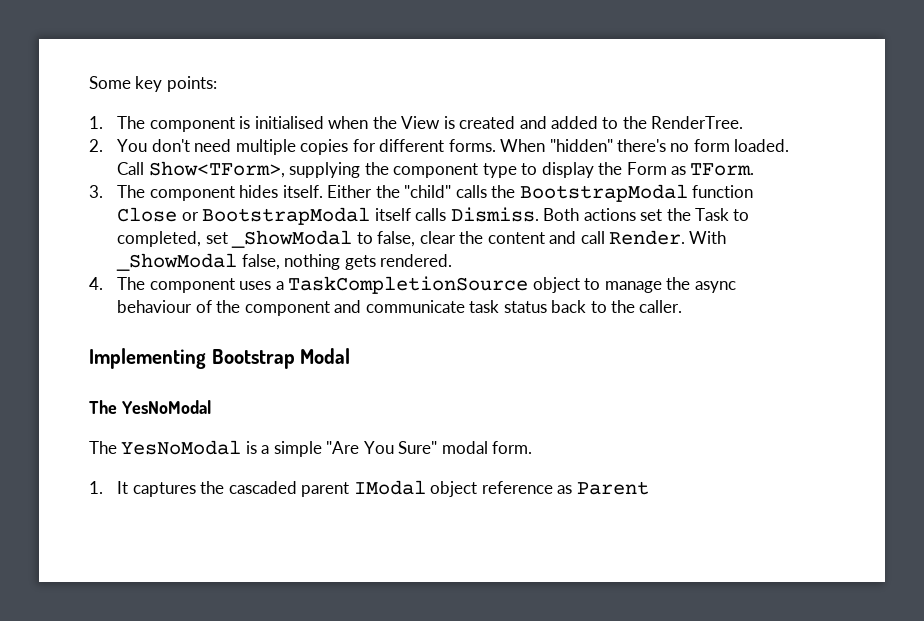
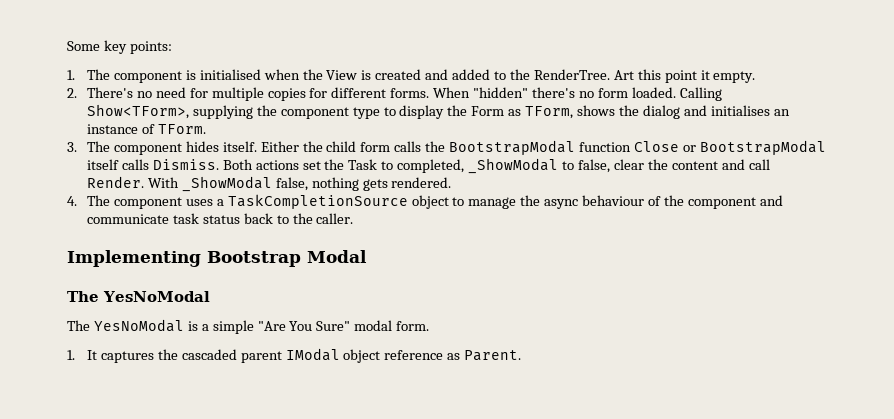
[89,139,232,152] // 2. You don't need -> [613,69,756,83] [67,87,208,98] Art this point it empty. // 2. There's no need for
[117,162,145,175] Call -> [679,87,722,101] Calling
(686, 170) none -> [525,105,790,119] [86,124,155,134] TForm, shows the dialog and initialises an instance of
[404,185,452,198] "child" -> [326,141,391,152] child form
[205,232,228,244] set -> (465, 166) none
[576,481,649,495] Parent -> [464,350,522,361] Parent.

